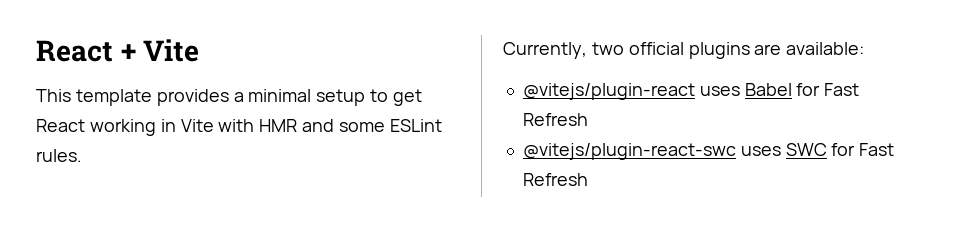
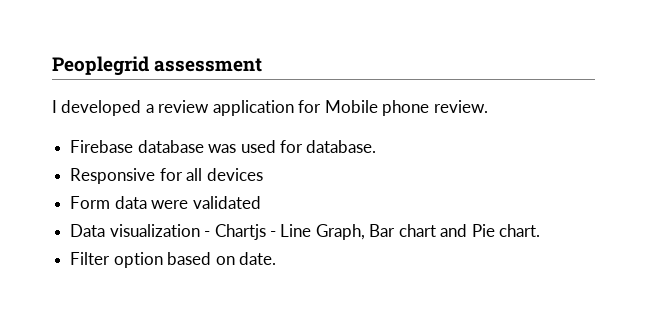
[36,39,200,62] [36,89,423,106] [36,119,442,136] [36,149,82,162] [503,42,865,59] [522,83,860,100] [522,113,588,126] [522,143,895,160] [522,173,588,186] React + Vite // This template provides a minimal setup to get React working in Vite with HMR and some ESLint rules. // Currently, two official plugins are available: // @vitejs/plugin-react uses Babel for Fast Refresh // @vitejs/plugin-react-swc uses SWC for Fast Refresh -> [52,56,263,76] [52,100,488,116] [70,140,377,153] [70,168,263,184] [70,196,261,209] [70,224,541,240] [70,252,276,268] Peoplegrid assessment // I developed a review application for Mobile phone review. // Firebase database was used for database. // Responsive for all devices // Form data were validated // Data visualization - Chartjs - Line Graph, Bar chart and Pie chart. // Filter option based on date.

